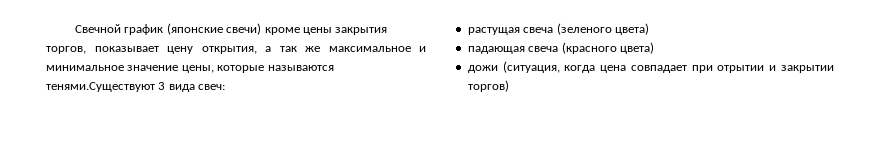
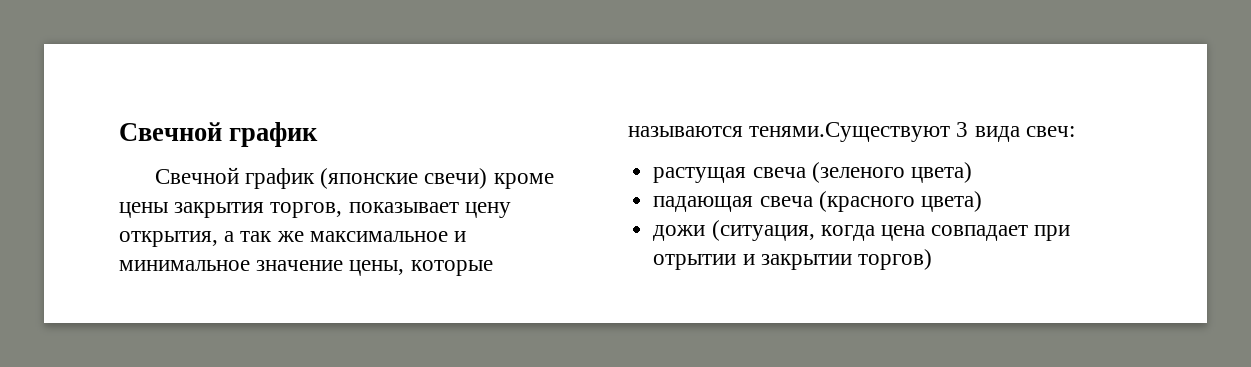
[75,24,164,35] Свечной график -> [119,122,319,147] [154,167,316,189] Свечной график // Свечной график

